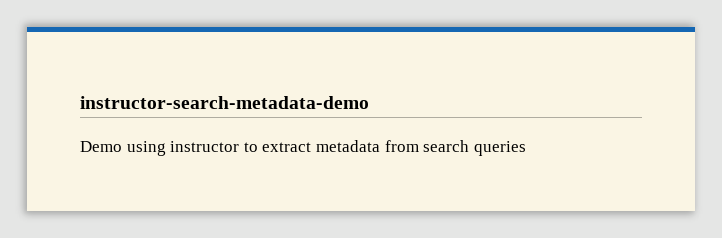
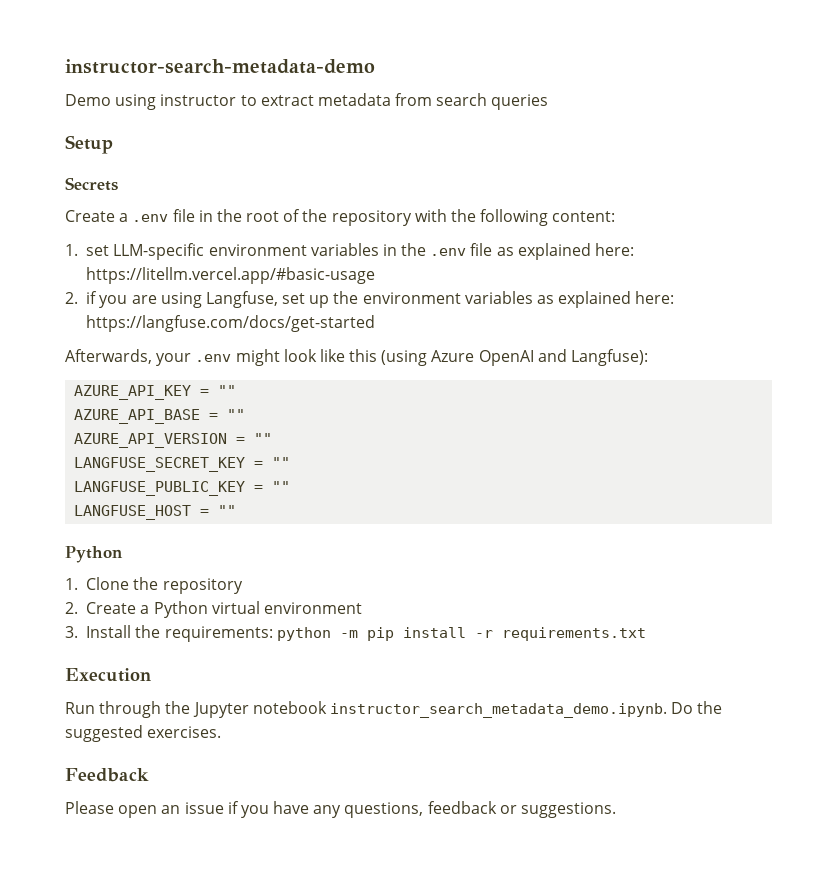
(526, 148) none -> [65,135,113,154] [65,177,118,191] [65,209,616,226] [65,243,634,260] [86,267,376,284] [65,291,675,308] [86,315,376,332] [65,349,649,366] [74,385,237,400] [74,409,246,424] [74,433,273,448] [74,457,291,472] [74,481,291,496] [74,505,237,520] [65,546,123,563] [65,577,243,594] [65,601,362,618] [65,625,646,642] [65,668,151,682] [65,701,723,718] [65,725,222,742] [65,768,149,782] [65,801,617,818] // Setup // Secrets // Create a .env file in the root of the repository with the following content: // 1. set LLM-specific environment variables in the .env file as explained here: https://litellm.vercel.app/#basic-usage // 2. if you are using Langfuse, set up the environment variables as explained here: https://langfuse.com/docs/get-started // Afterwards, your .env might look like this (using Azure OpenAI and Langfuse): // AZURE_API_KEY = "" // AZURE_API_BASE = "" // AZURE_API_VERSION = "" // LANGFUSE_SECRET_KEY = "" // LANGFUSE_PUBLIC_KEY = "" // LANGFUSE_HOST = "" // Python // 1. Clone the repository // 2. Create a Python virtual environment // 3. Install the requirements: python -m pip install -r requirements.txt // Execution // Run through the Jupyter notebook instructor_search_metadata_demo.ipynb. Do the suggested exercises. // Feedback // Please open an issue if you have any questions, feedback or suggestions.

